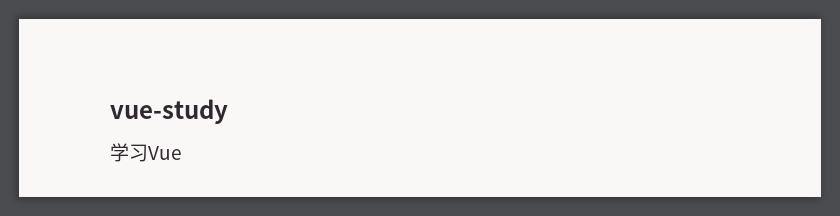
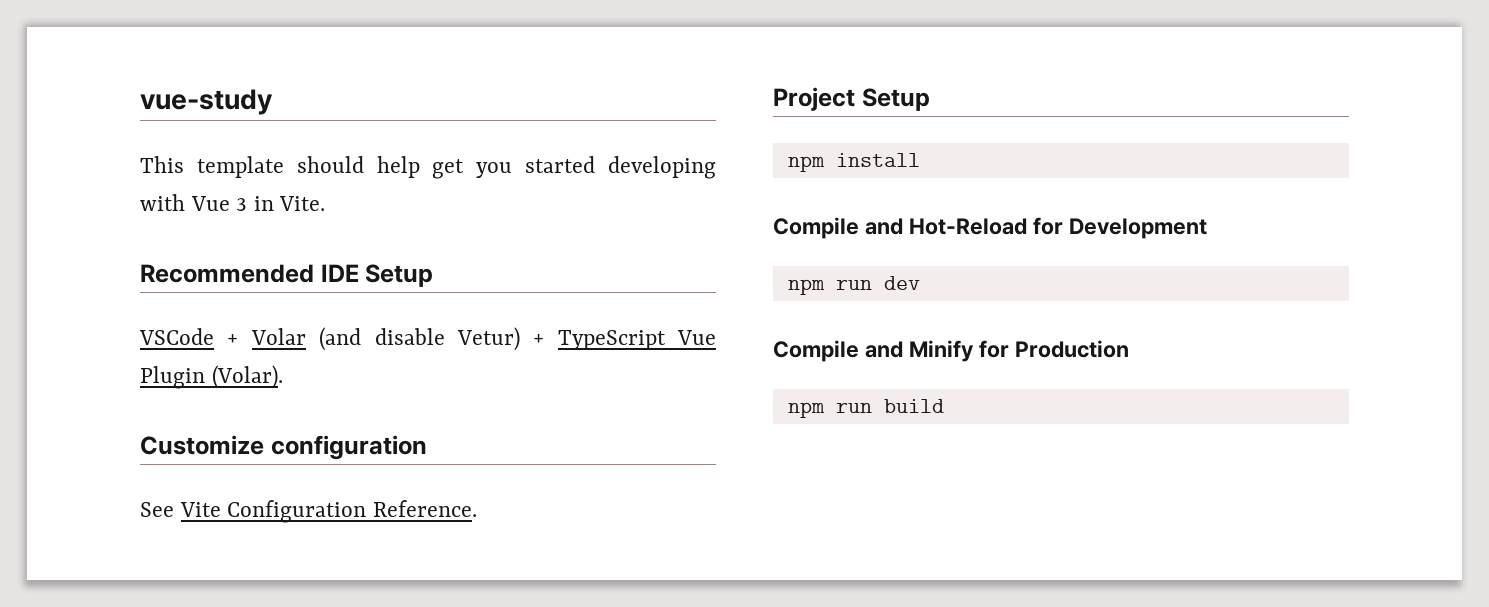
[110,143,182,162] 学习Vue -> [140,156,717,179] [140,194,326,211] [140,264,434,287] [139,327,716,351] [140,365,283,389] [140,435,427,460] [140,500,477,523] [773,87,930,111] [787,153,920,172] [773,217,1207,239] [787,276,920,295] [773,340,1129,362] [787,399,944,418] This template should help get you started developing with Vue 3 in Vite. // Recommended IDE Setup // VSCode + Volar (and disable Vetur) + TypeScript Vue Plugin (Volar). // Customize configuration // See Vite Configuration Reference. // Project Setup // npm install // Compile and Hot-Reload for Development // npm run dev // Compile and Minify for Production // npm run build

